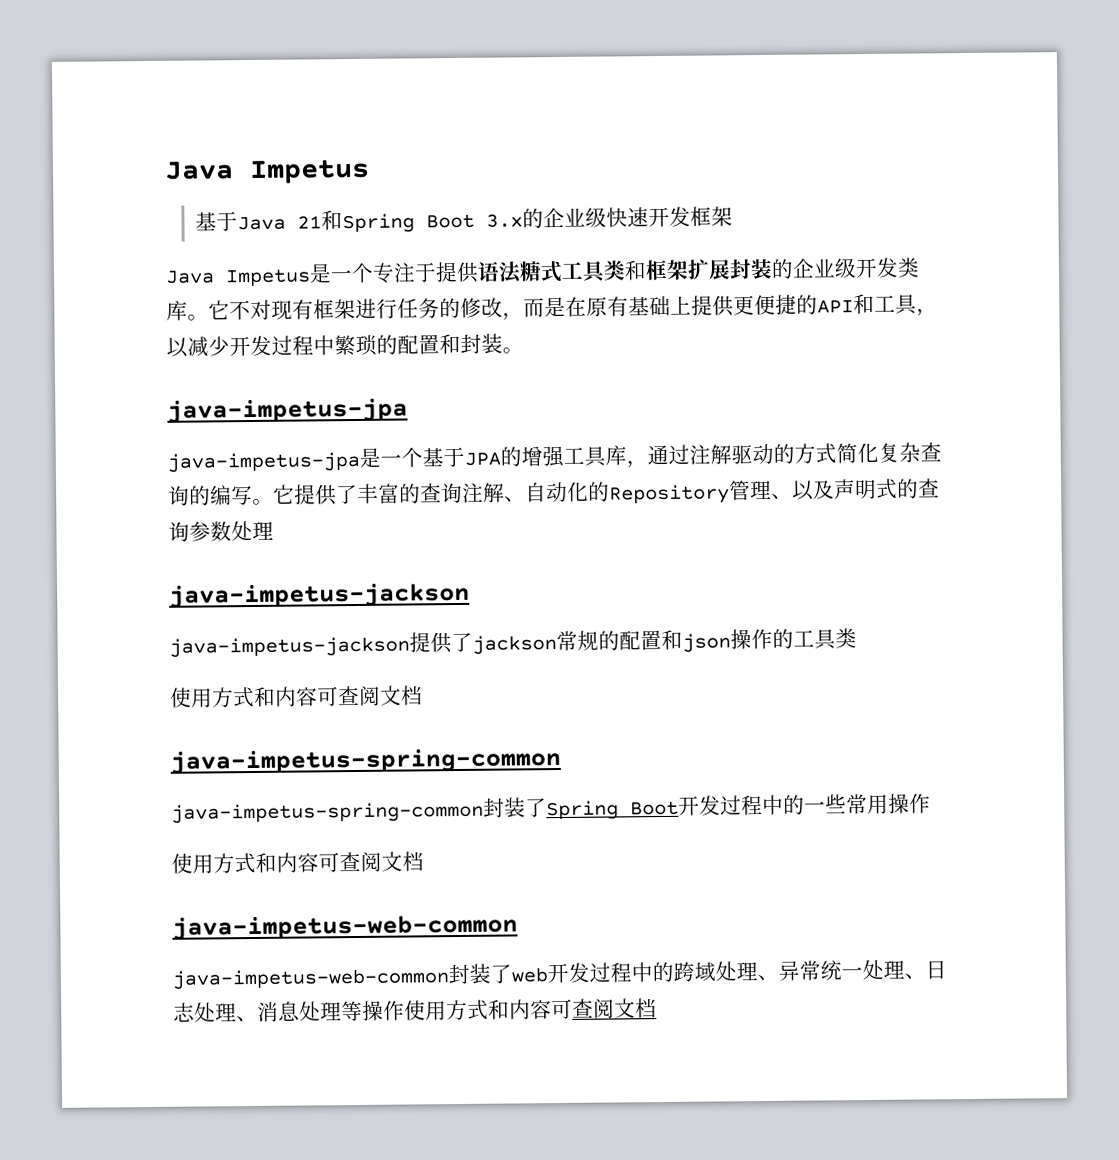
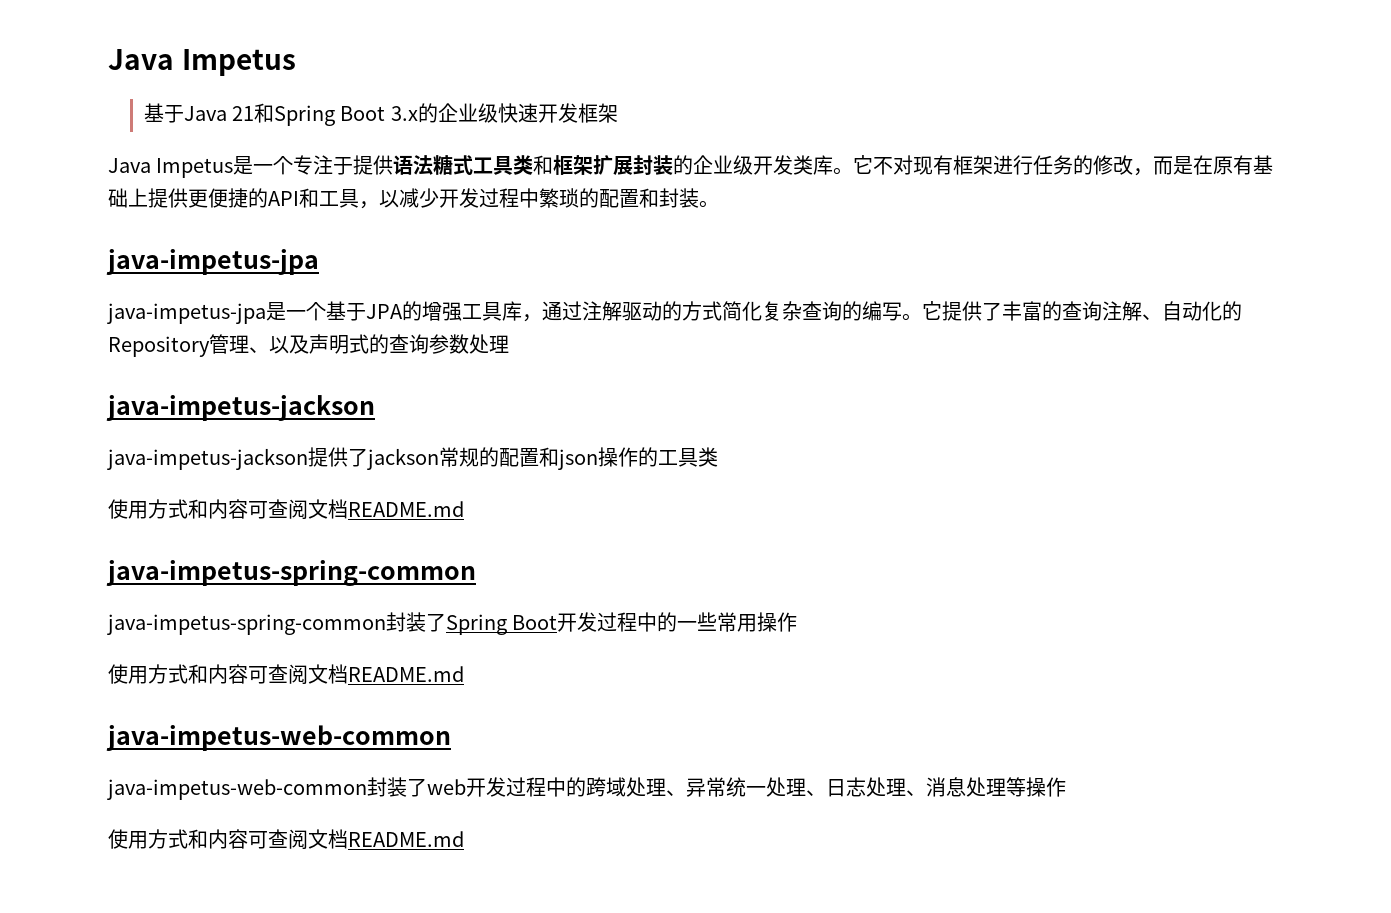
(423, 695) none -> [348,501,464,517] README.md
(424, 861) none -> [348,666,464,682] README.md
[404,998,657,1021] 使用方式和内容可查阅文档 -> [108,829,464,849] // 使用方式和内容可查阅文档README.md

